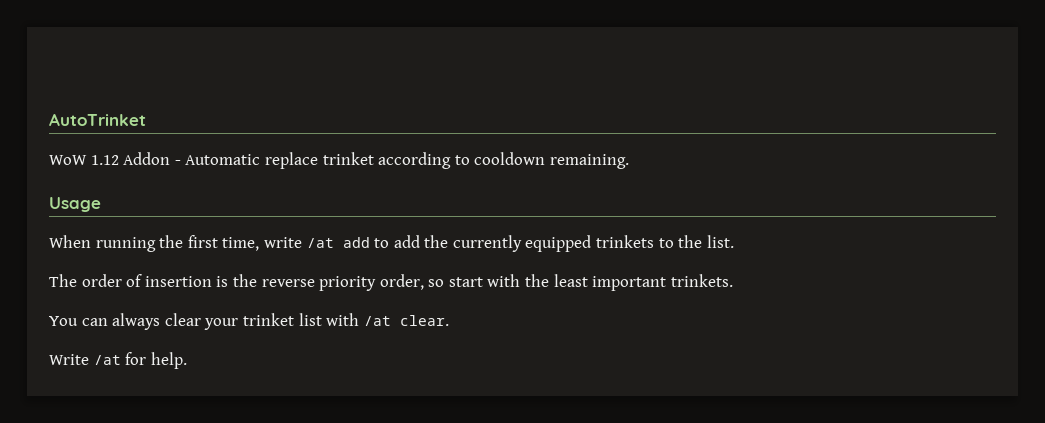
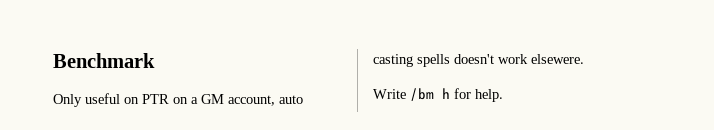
[49,113,146,126] [49,152,629,169] [49,197,101,212] [49,235,734,252] [49,274,733,291] [49,313,449,330] AutoTrinket // WoW 1.12 Addon - Automatic replace trinket according to cooldown remaining. // Usage // When running the first time, write /at add to add the currently equipped trinkets to the list. // The order of insertion is the reverse priority order, so start with the least important trinkets. // You can always clear your trinket list with /at clear. -> [53,53,155,68] [53,93,303,107] [373,54,584,67] Benchmark // Only useful on PTR on a GM account, auto casting spells doesn't work elsewere.
[93,355,121,365] /at -> [410,88,450,101] /bm h

